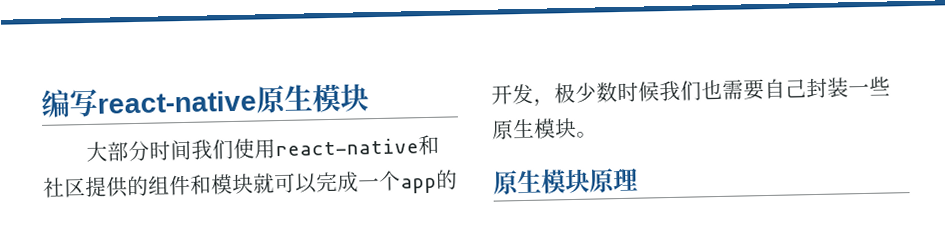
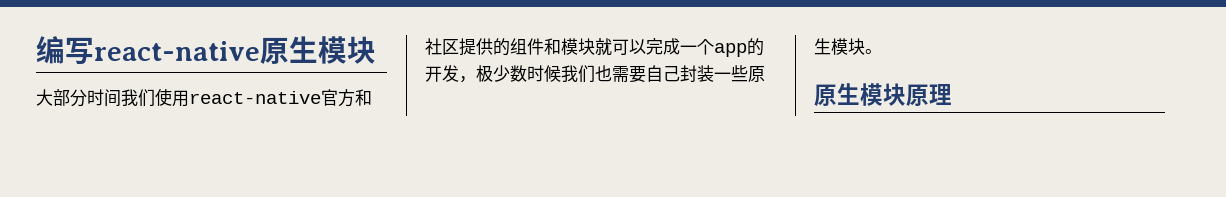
(420, 147) none -> [321,89,355,107] 官方

